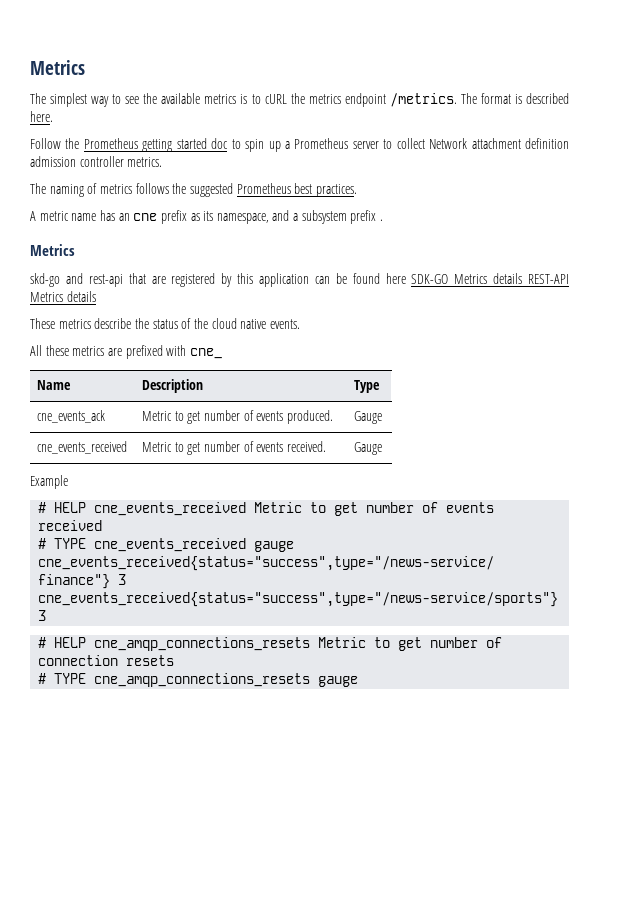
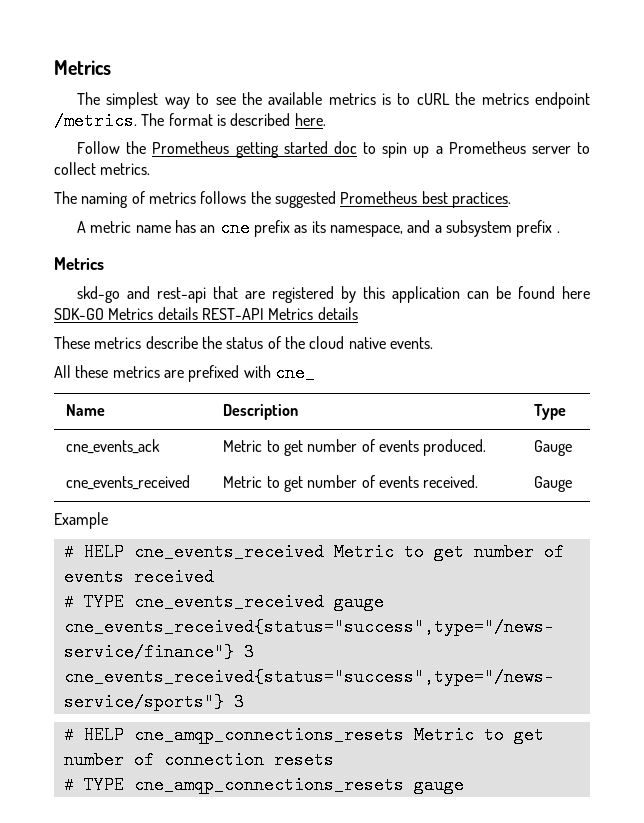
[429,138,569,149] [30,156,124,167] Network attachment definition admission controller -> (96, 168) none

